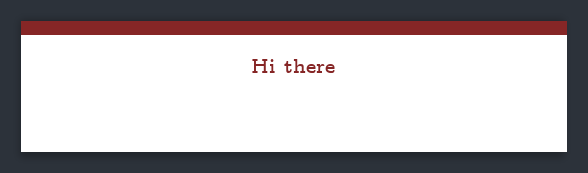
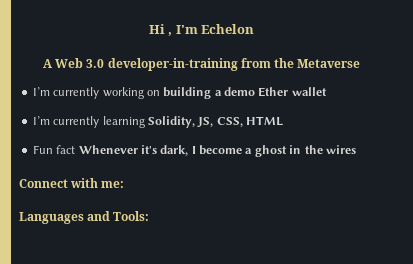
[283,59,335,73] there -> [168,24,255,36] [42,58,361,71] [32,87,327,99] [32,116,283,128] [32,145,356,157] [19,178,125,188] [19,211,150,224] , I'm Echelon // A Web 3.0 developer-in-training from the Metaverse // I’m currently working on building a demo Ether wallet // I’m currently learning Solidity, JS, CSS, HTML // Fun fact Whenever it's dark, I become a ghost in the wires // Connect with me: // Languages and Tools:

